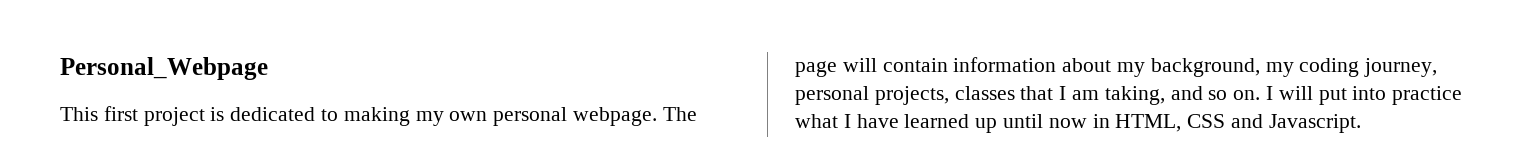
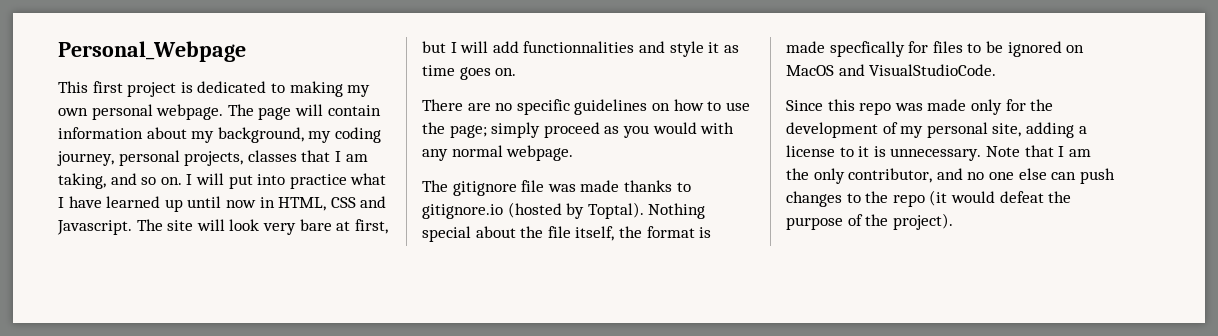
(1361, 123) none -> [136,219,388,235] [422,41,739,57] [422,65,517,80] [422,99,750,115] [422,122,735,138] [422,145,574,161] [422,180,691,196] [422,202,706,219] [422,226,712,242] [786,41,1085,57] [786,64,997,76] [786,99,1054,115] [786,122,1087,138] [786,145,1091,161] [786,168,1115,184] [786,190,1072,207] [786,213,953,230] The site will look very bare at first, but I will add functionnalities and style it as time goes on. // There are no specific guidelines on how to use the page; simply proceed as you would with any normal webpage. // The gitignore file was made thanks to gitignore.io (hosted by Toptal). Nothing special about the file itself, the format is made specfically for files to be ignored on MacOS and VisualStudioCode. // Since this repo was made only for the development of my personal site, adding a license to it is unnecessary. Note that I am the only contributor, and no one else can push changes to the repo (it would defeat the purpose of the project).

